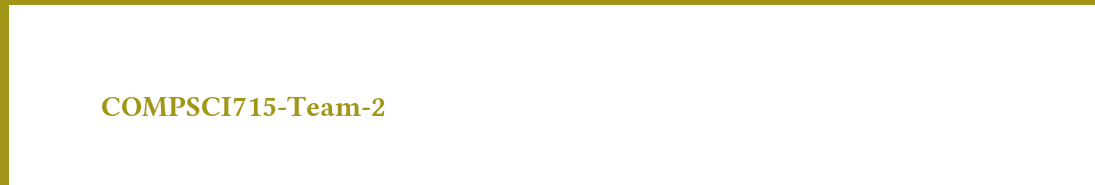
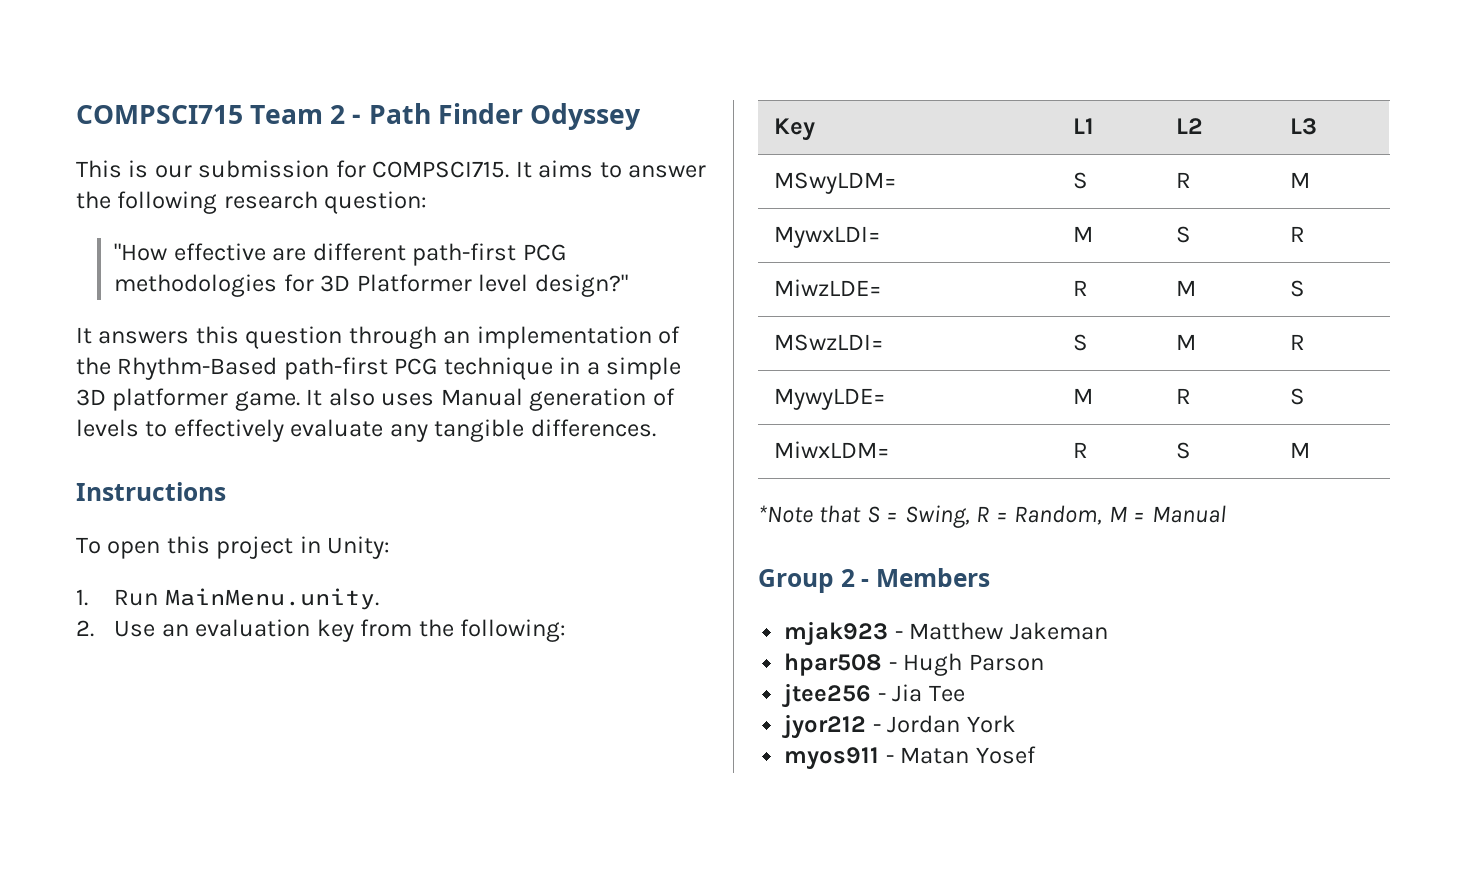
[101,96,386,117] COMPSCI715-Team-2 -> [76,103,641,130] [76,160,707,178] [76,191,428,214] [114,243,566,266] [114,274,628,297] [76,326,681,349] [76,357,682,380] [76,388,675,411] [76,419,656,442] [76,482,226,501] [76,536,391,559] [76,588,379,610] [76,619,566,642] [773,118,815,141] [1072,118,1094,134] [1175,118,1203,134] [1289,118,1317,135] [773,172,897,194] [1072,172,1088,189] [1175,172,1191,188] [1289,172,1310,188] [773,226,881,248] [1072,226,1093,242] [1175,226,1191,243] [1289,226,1305,242] [773,279,882,296] [1072,280,1088,296] [1175,280,1196,296] [1289,280,1305,297] [773,334,884,351] [1072,334,1088,351] [1175,334,1196,350] [1289,334,1305,350] [773,388,886,410] [1072,388,1093,404] [1175,388,1191,404] [1289,388,1305,405] [773,441,890,458] [1072,442,1088,458] [1175,442,1191,459] [1289,442,1310,458] [758,505,1226,528] [758,568,990,593] [784,621,1108,646] [784,653,1044,676] [782,683,965,708] [782,714,1016,739] [784,746,1036,770] COMPSCI715 Team 2 - Path Finder Odyssey // This is our submission for COMPSCI715. It aims to answer the following research question: // "How effective are different path-first PCG methodologies for 3D Platformer level design?" // It answers this question through an implementation of the Rhythm-Based path-first PCG technique in a simple 3D platformer game. It also uses Manual generation of levels to effectively evaluate any tangible differences. // Instructions // To open this project in Unity: // 1. Run MainMenu.unity. // 2. Use an evaluation key from the following: // Key | L1 | L2 | L3 // MSwyLDM= | S | R | M // MywxLDI= | M | S | R // MiwzLDE= | R | M | S // MSwzLDI= | S | M | R // MywyLDE= | M | R | S // MiwxLDM= | R | S | M // *Note that S = Swing, R = Random, M = Manual // Group 2 - Members // mjak923 - Matthew Jakeman // hpar508 - Hugh Parson // jtee256 - Jia Tee // jyor212 - Jordan York // myos911 - Matan Yosef

